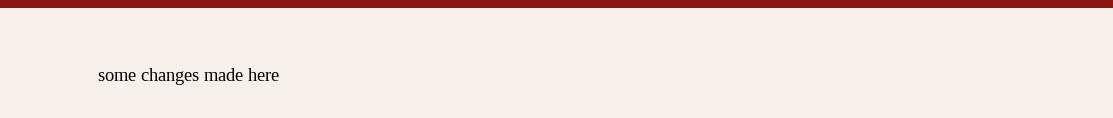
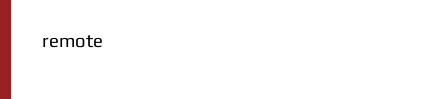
[98,68,279,85] some changes made here -> [42,35,103,48] remote

